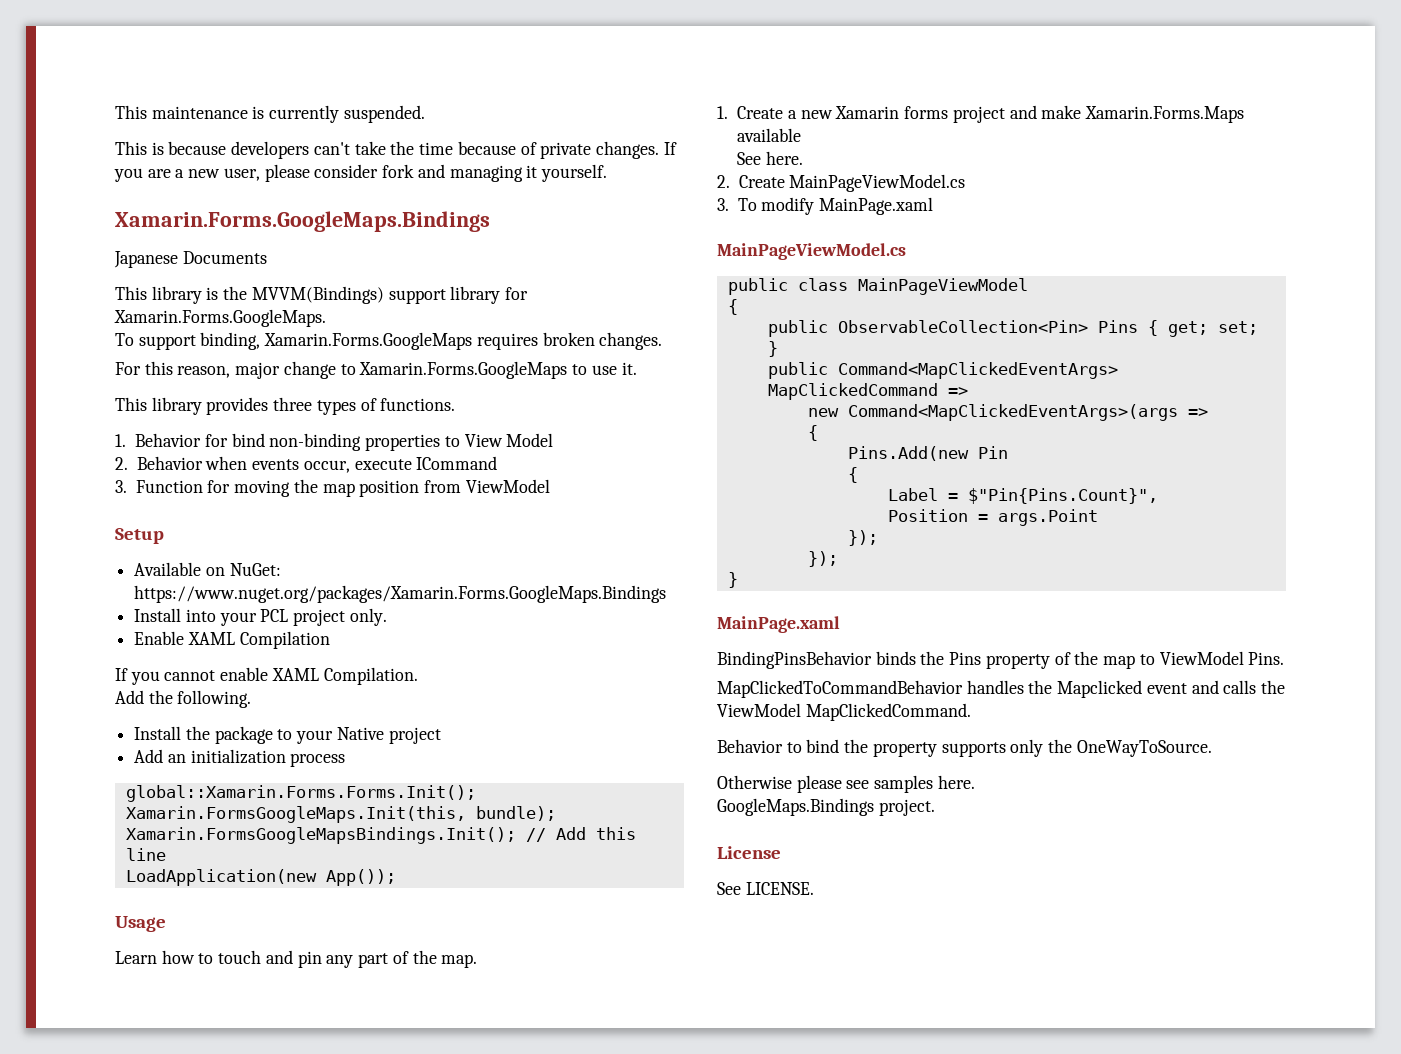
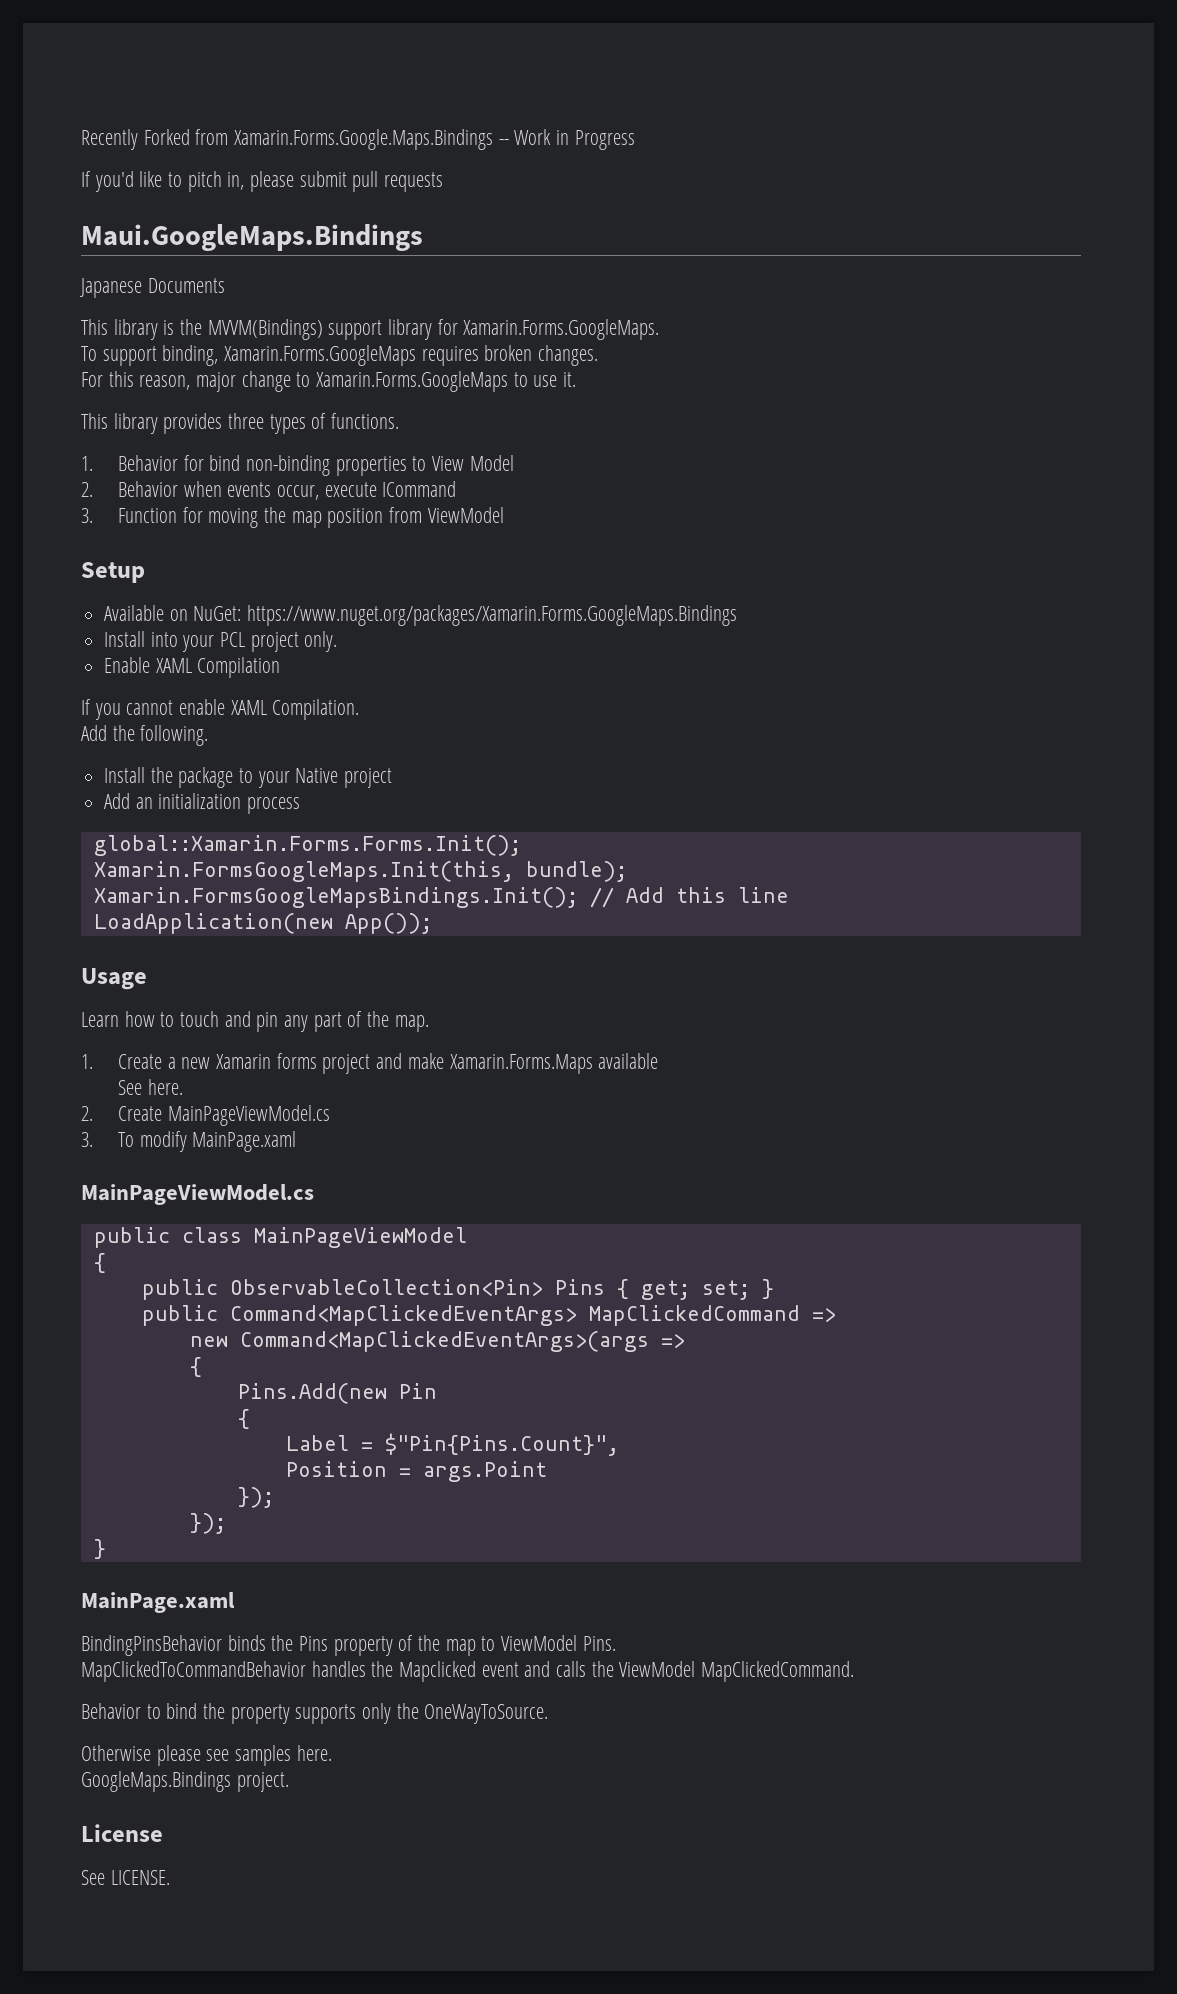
[115,105,425,123] [115,141,677,159] [114,164,607,182] [115,211,490,232] This maintenance is currently suspended. // This is because developers can't take the time because of private changes. If you are a new user, please consider fork and managing it yourself. // Xamarin.Forms.GoogleMaps.Bindings -> [81,129,635,150] [81,171,444,192] [81,224,423,251] Recently Forked from Xamarin.Forms.Google.Maps.Bindings -- Work in Progress // If you'd like to pitch in, please submit pull requests // Maui.GoogleMaps.Bindings

